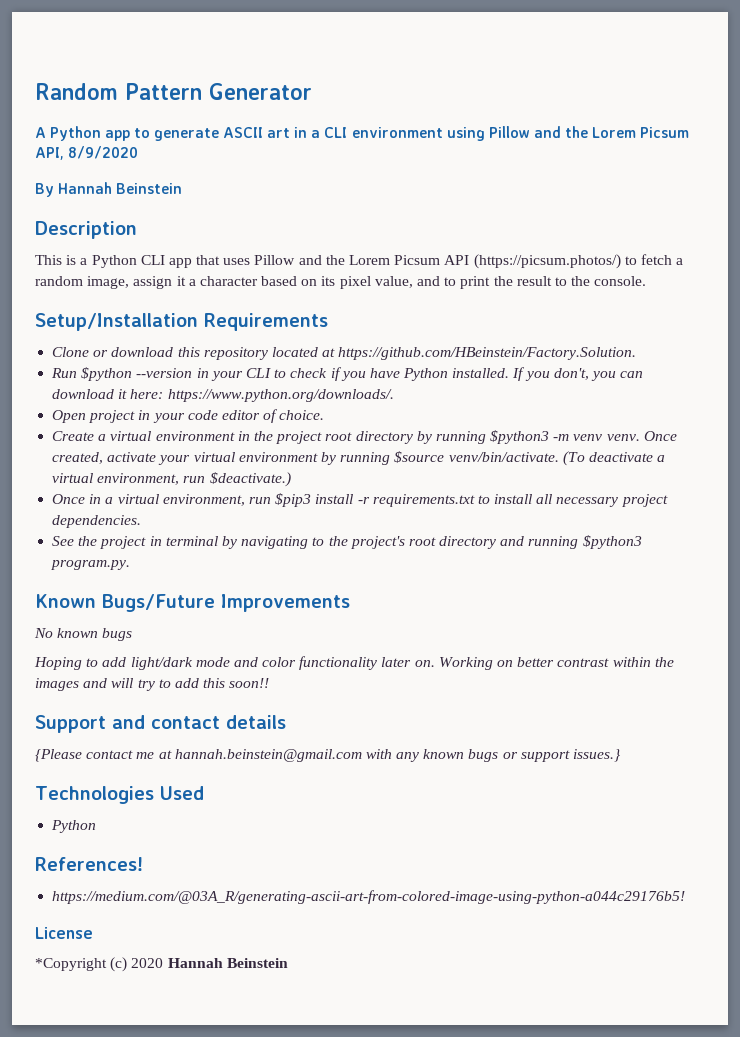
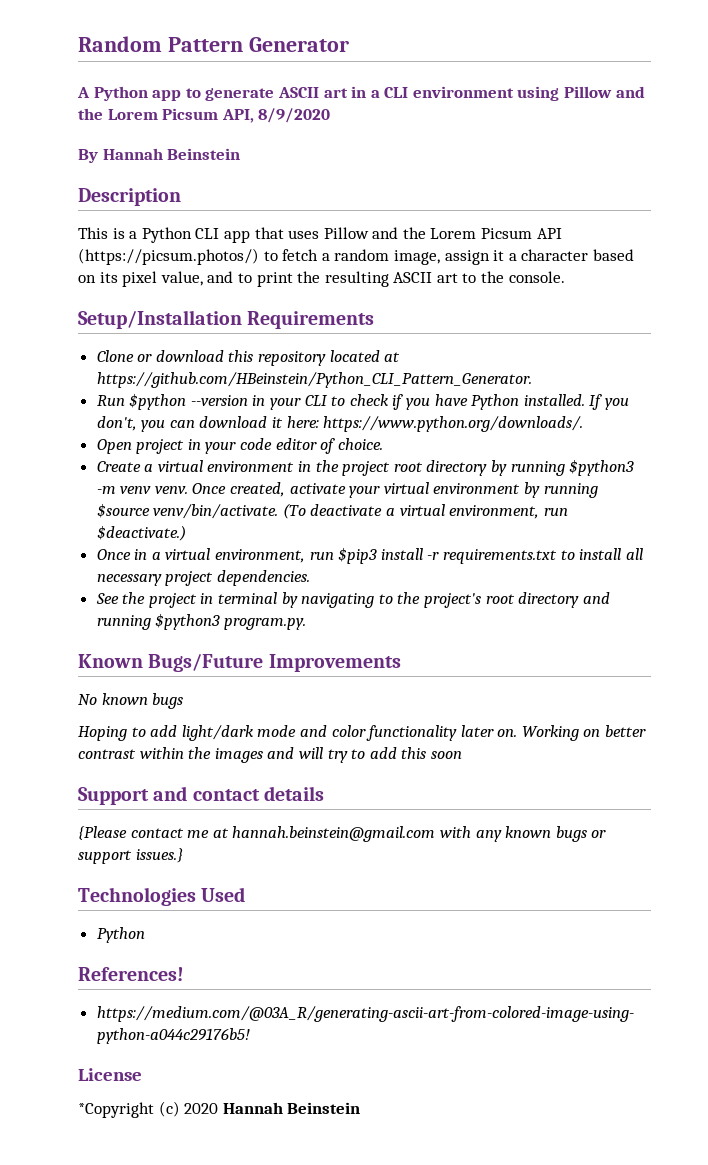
[516,276,552,286] result -> [324,271,458,287] resulting ASCII art
[338,347,637,360] https://github.com/HBeinstein/Factory.Solution. -> [96,372,532,388] https://github.com/HBeinstein/Python_CLI_Pattern_Generator.
[229,678,270,688] soon!! -> [430,751,462,759] soon

